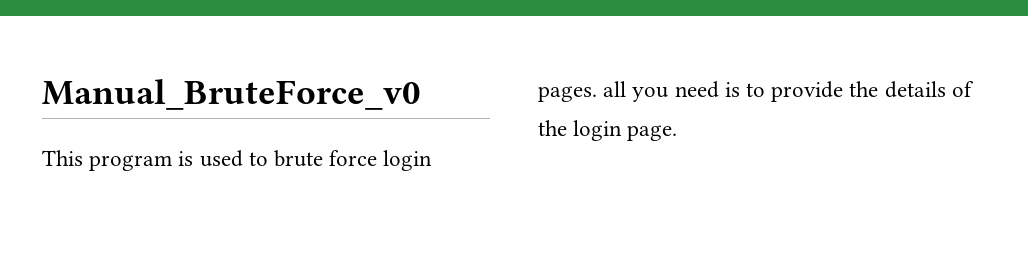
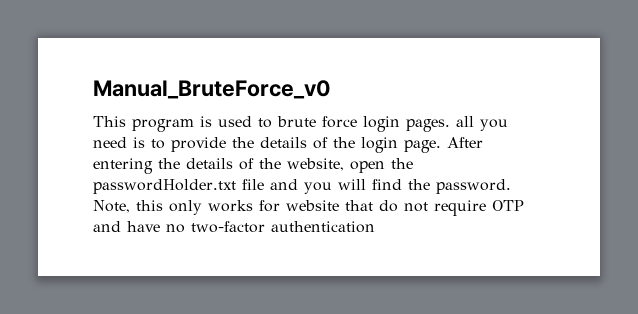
(678, 133) none -> [447,137,483,148] [93,158,413,174] [93,179,511,194] [93,200,524,216] [93,221,375,233] After entering the details of the website, open the passwordHolder.txt file and you will find the password. Note, this only works for website that do not require OTP and have no two-factor authentication

